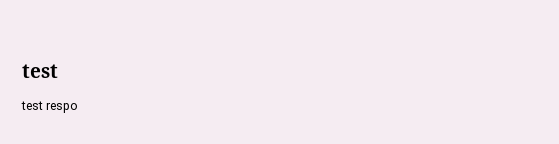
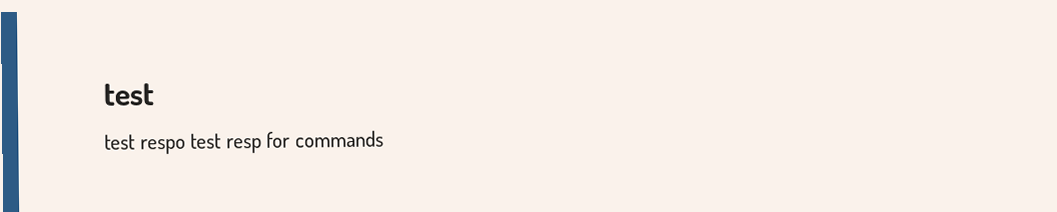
(79, 107) none -> [190,130,384,154] test resp for commands

